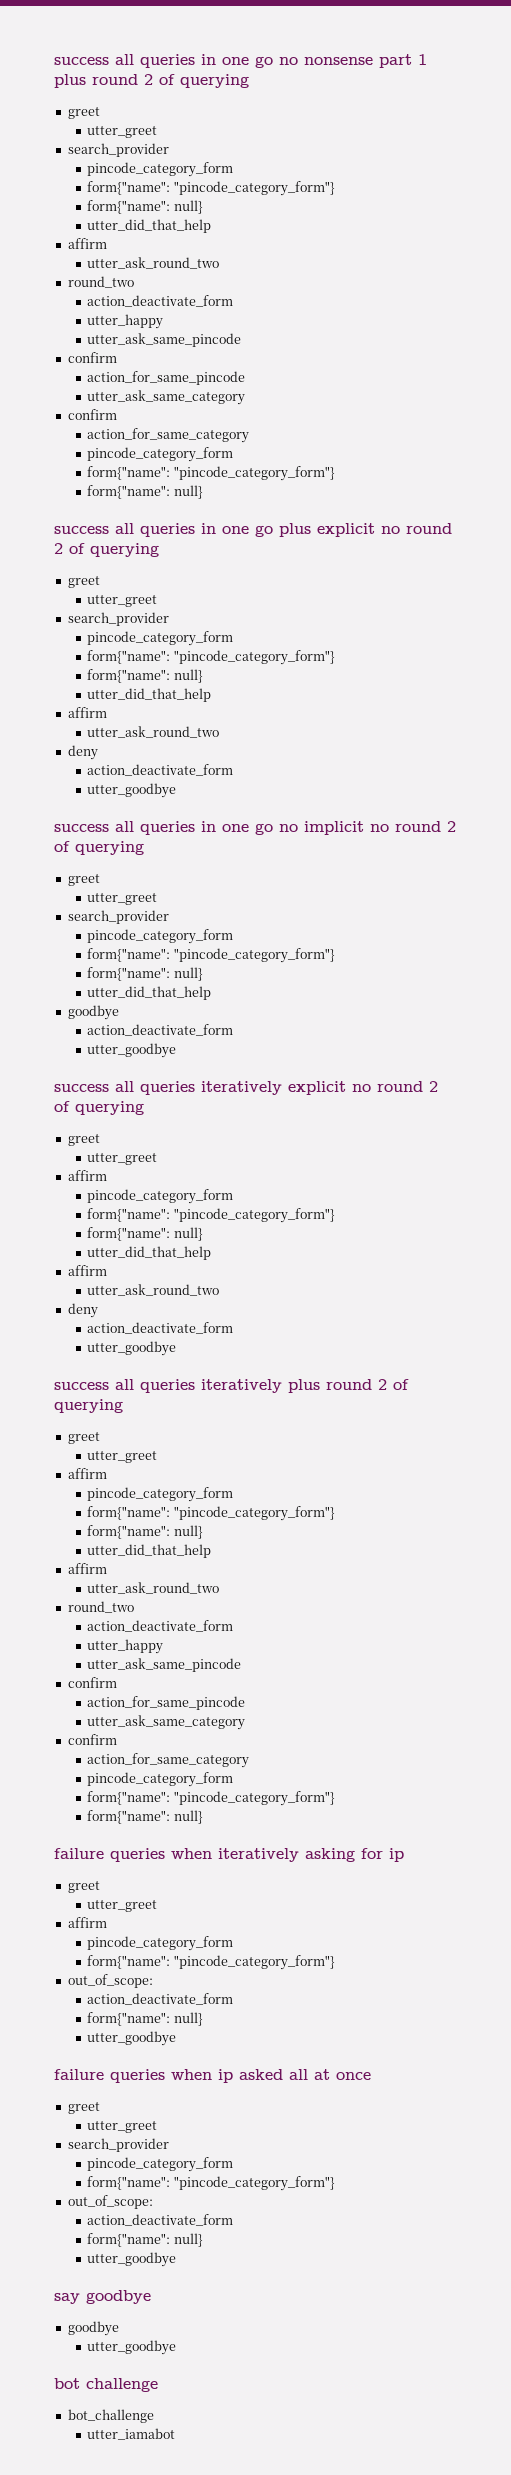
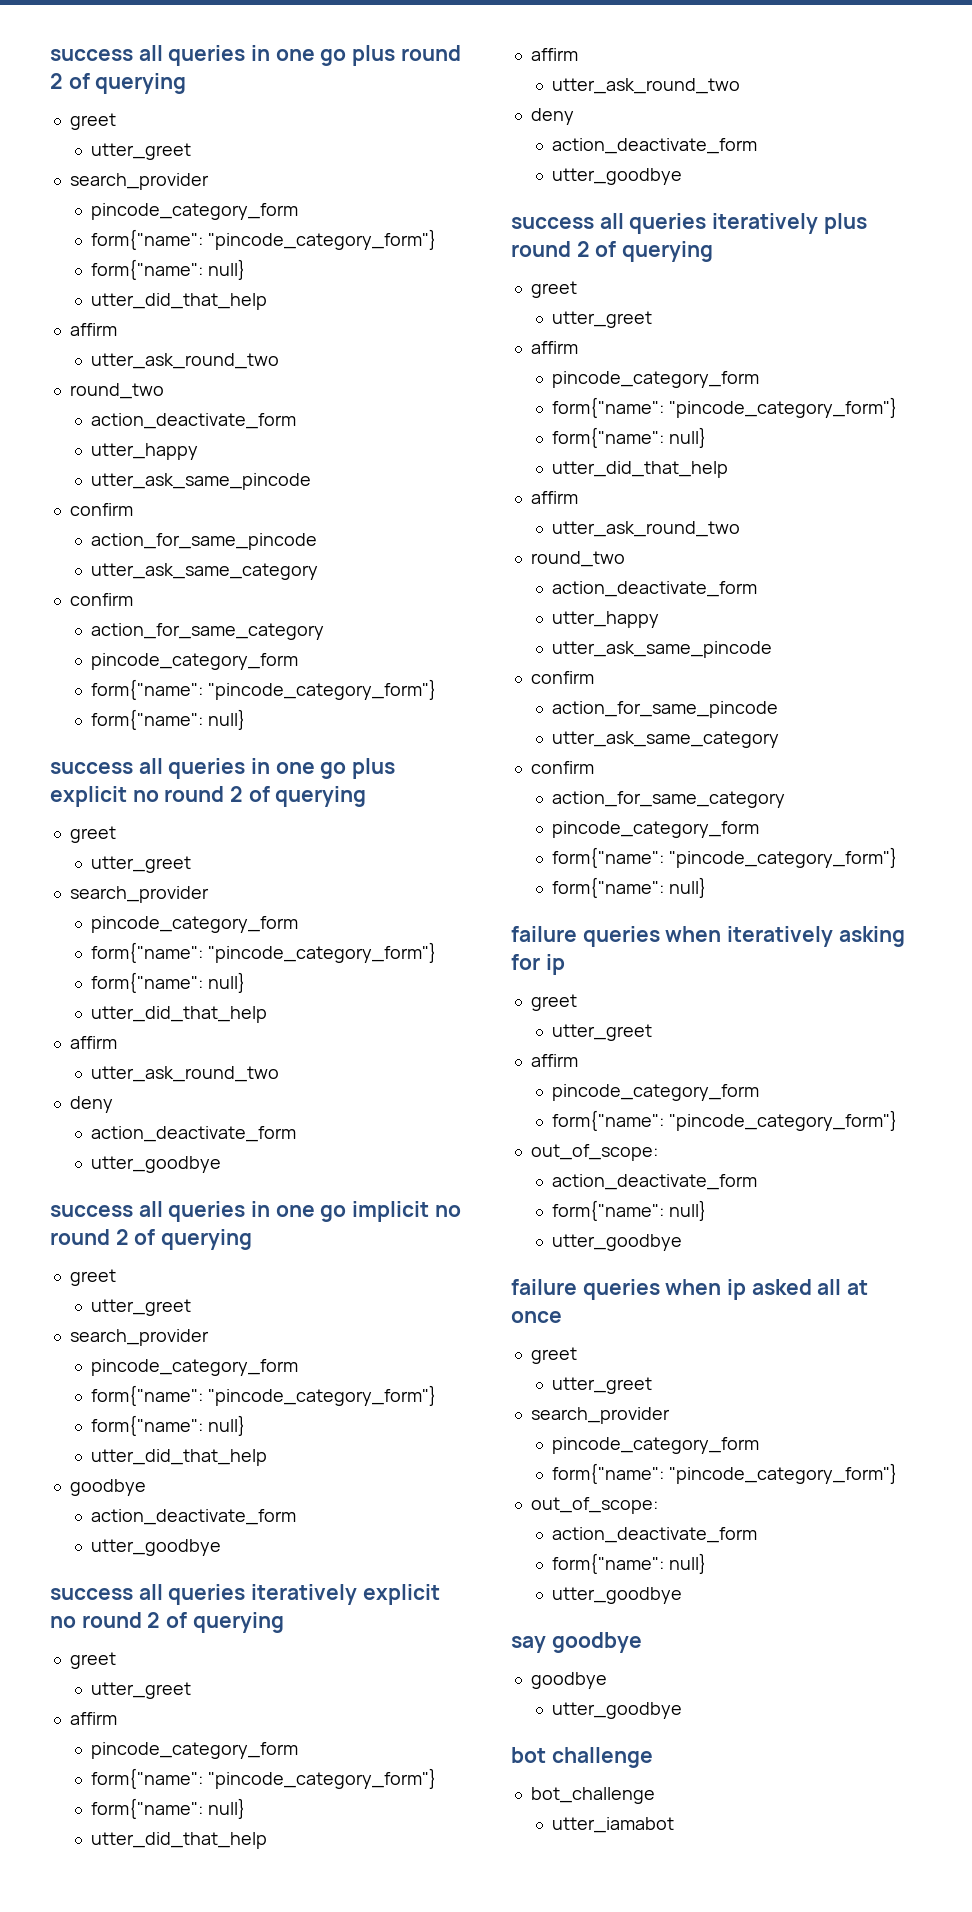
[54,54,427,68] success all queries in one go no nonsense part 1 -> [50,45,347,66] success all queries in one go
[279,824,298,832] no -> (347, 1213) none

